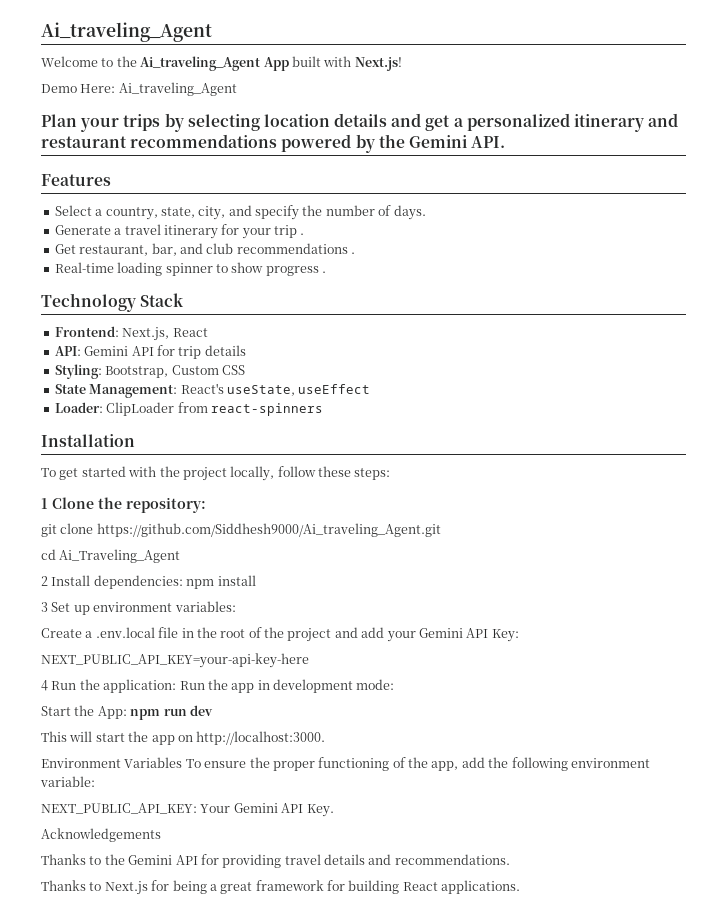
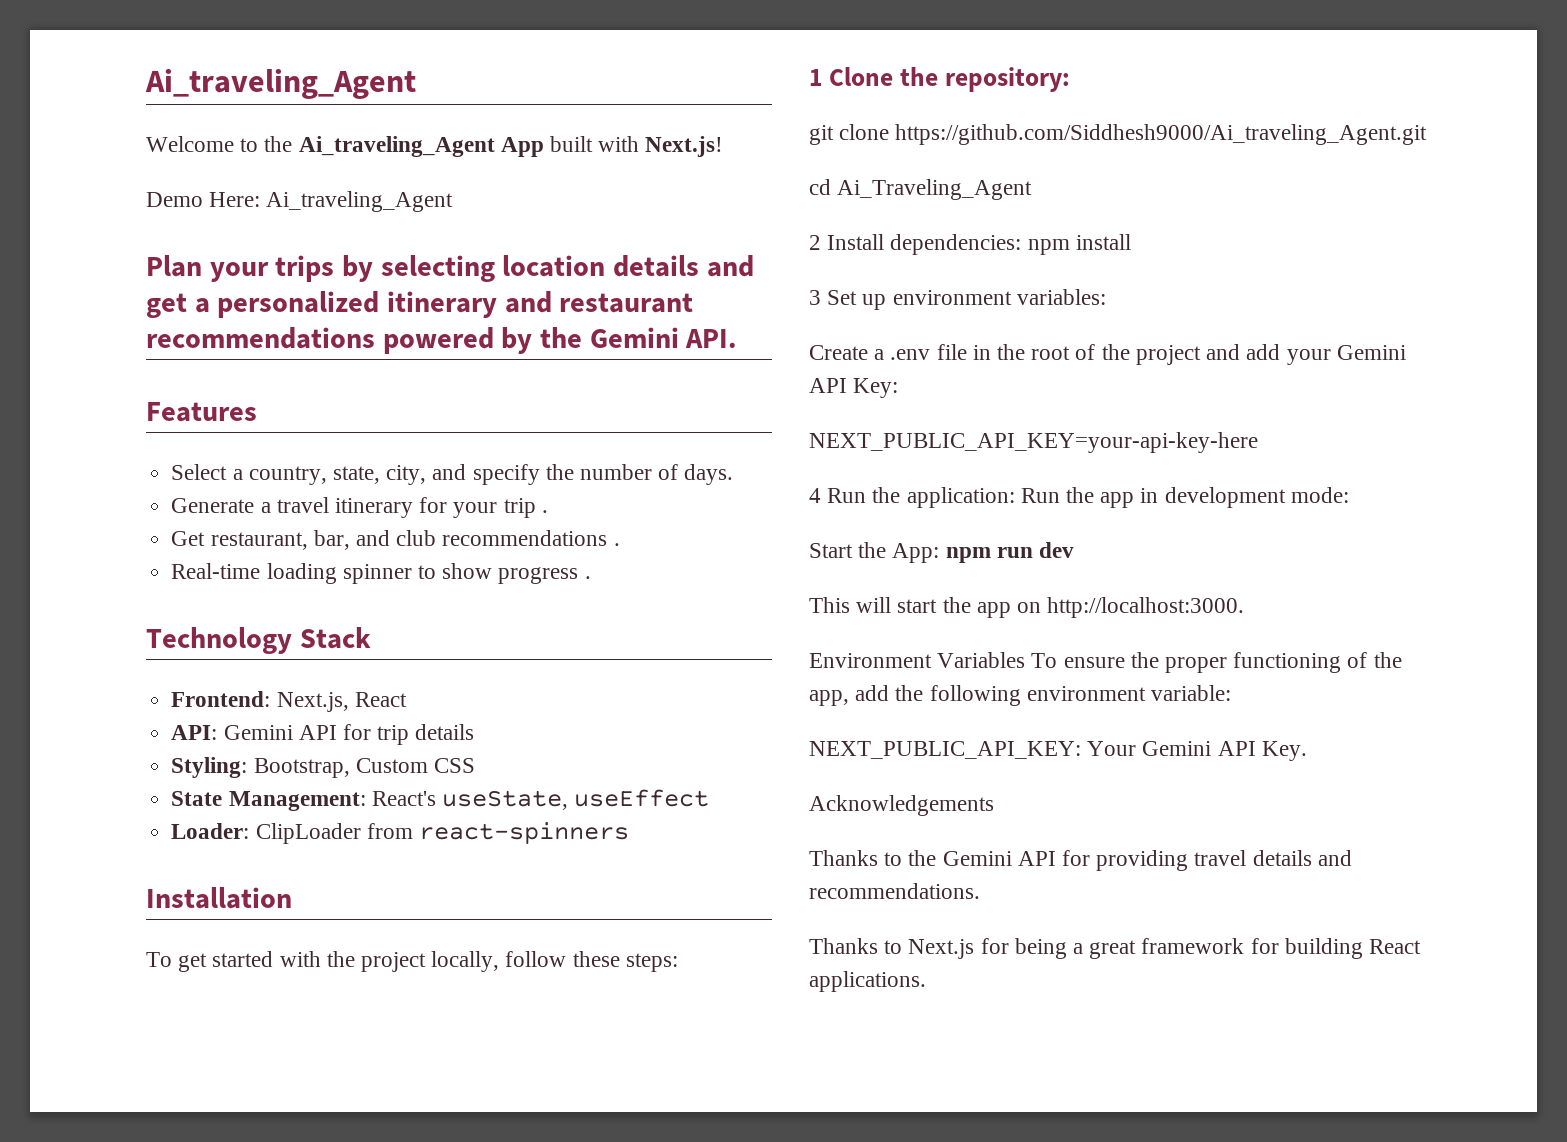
[95,627,155,638] .env.local -> [890,349,931,360] .env

